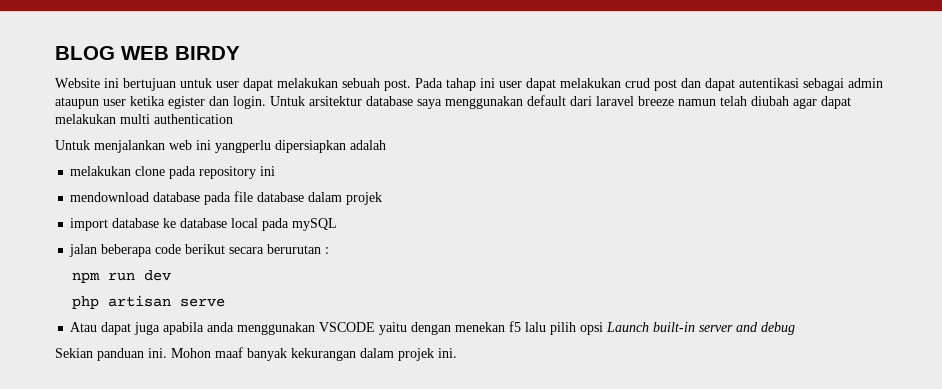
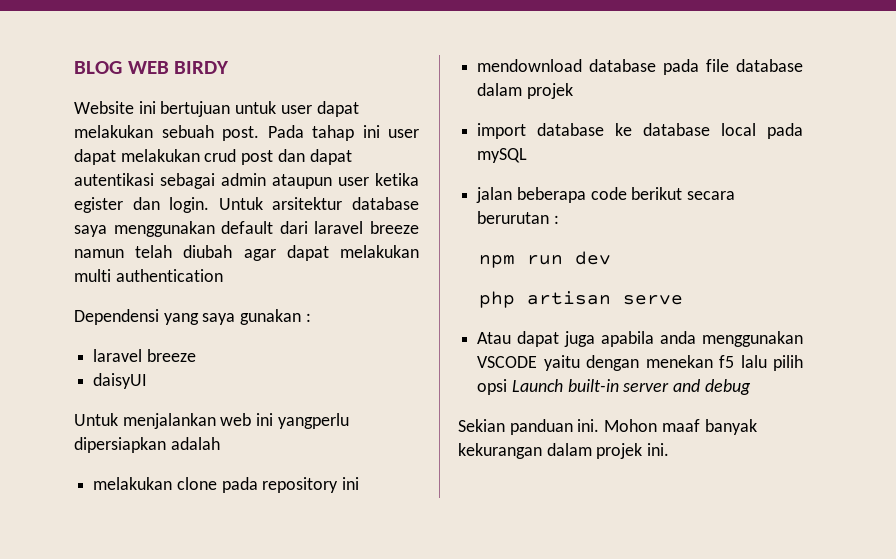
(233, 119) none -> [74,309,311,325] [93,349,196,362] [93,373,148,389] // Dependensi yang saya gunakan : // laravel breeze // daisyUI

